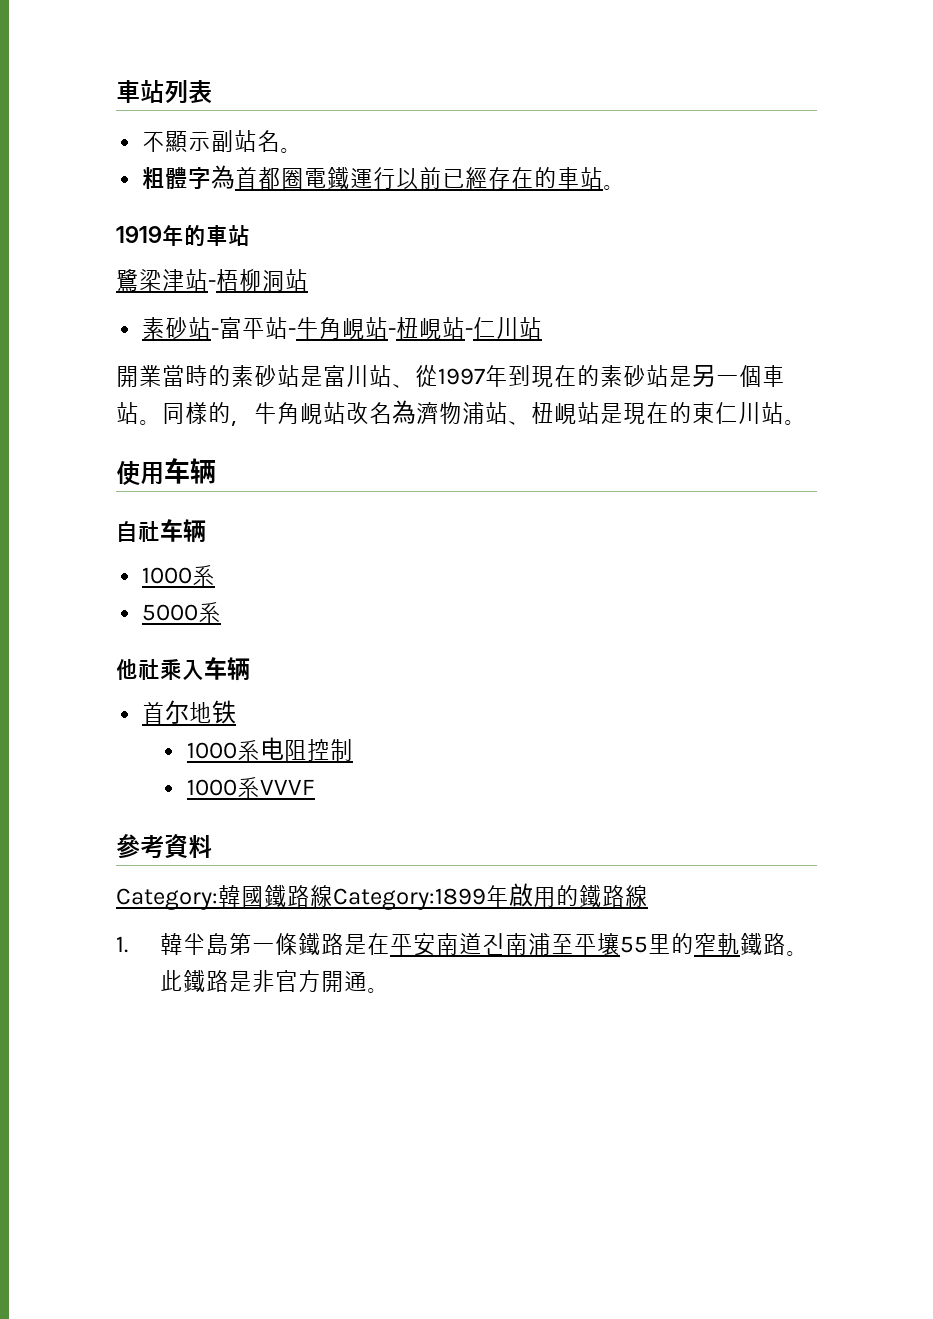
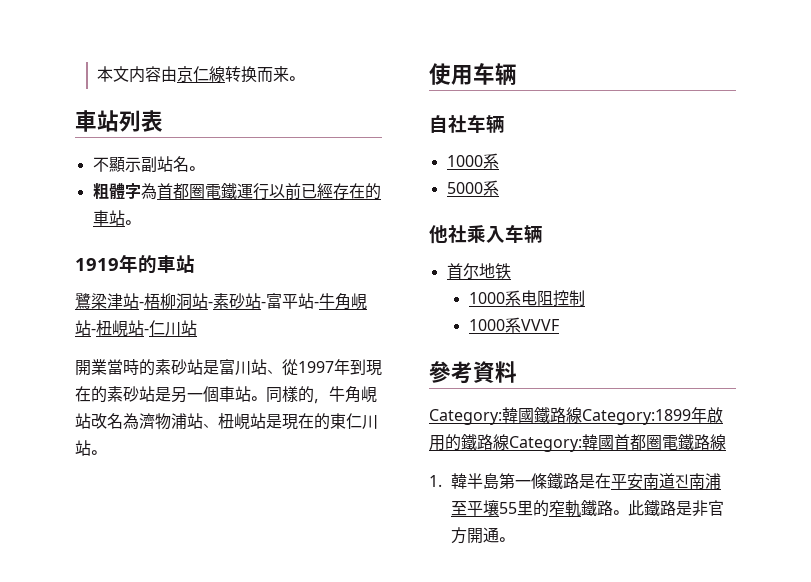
(116, 91) none -> [97,66,305,83] 本文内容由京仁線转换而来。 //
(308, 280) // -> [208,301,213,307] -
(648, 896) none -> [509,434,726,452] Category:韓國首都圈電鐵路線

